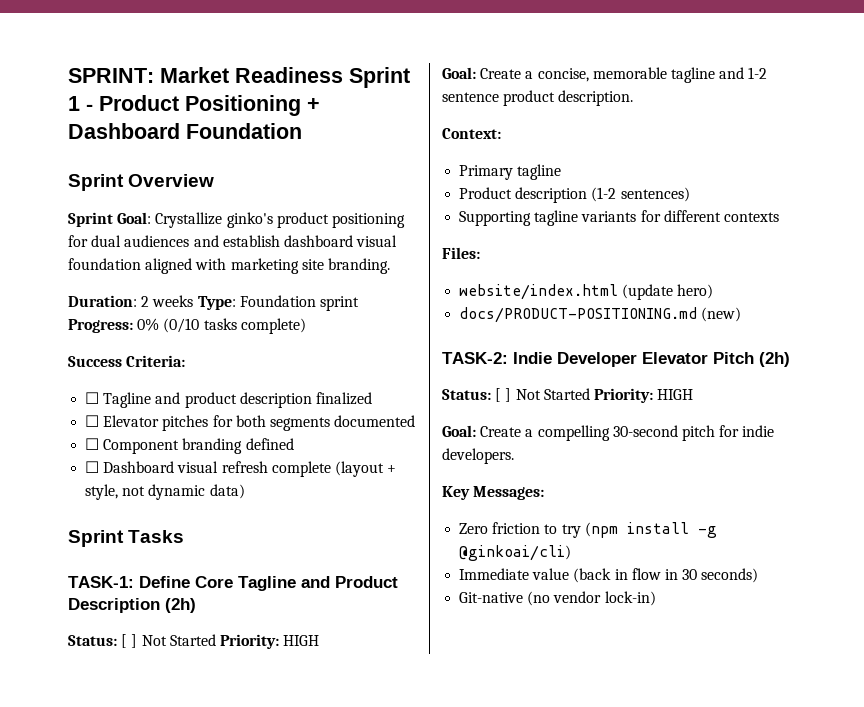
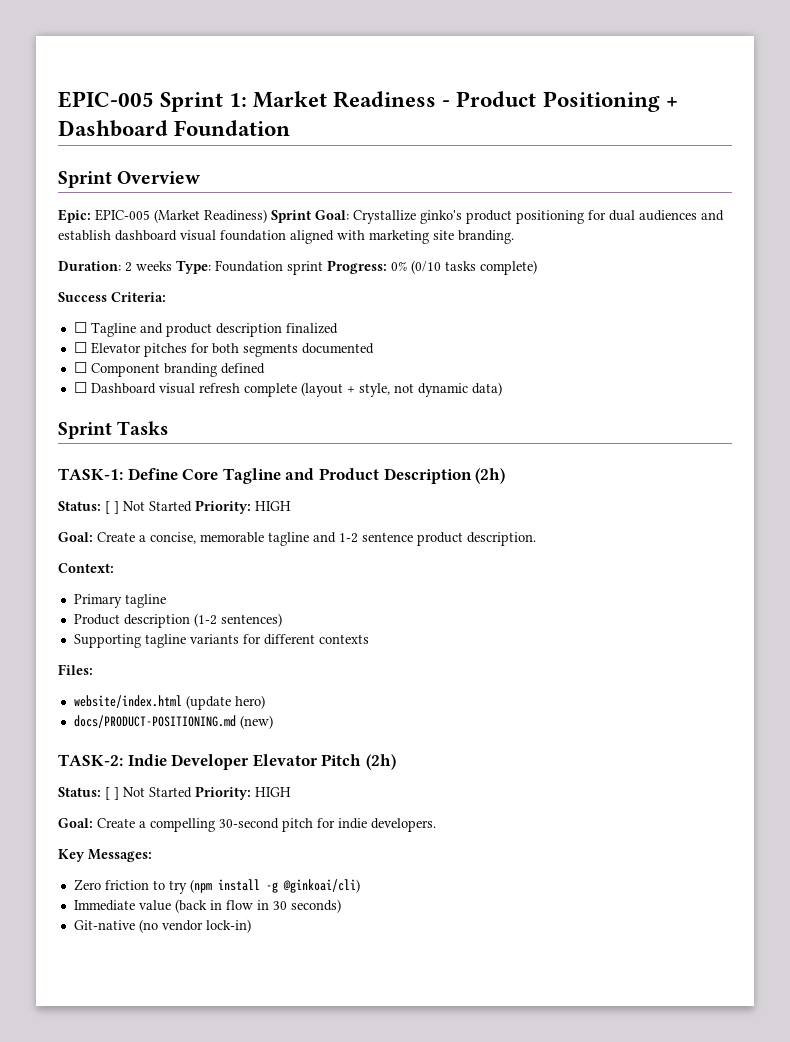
[68,67,410,88] [68,96,80,111] SPRINT: Market Readiness Sprint 1 -> [58,91,437,112] EPIC-005 Sprint 1: Market Readiness
(215, 180) none -> [58,209,267,223] Epic: EPIC-005 (Market Readiness)

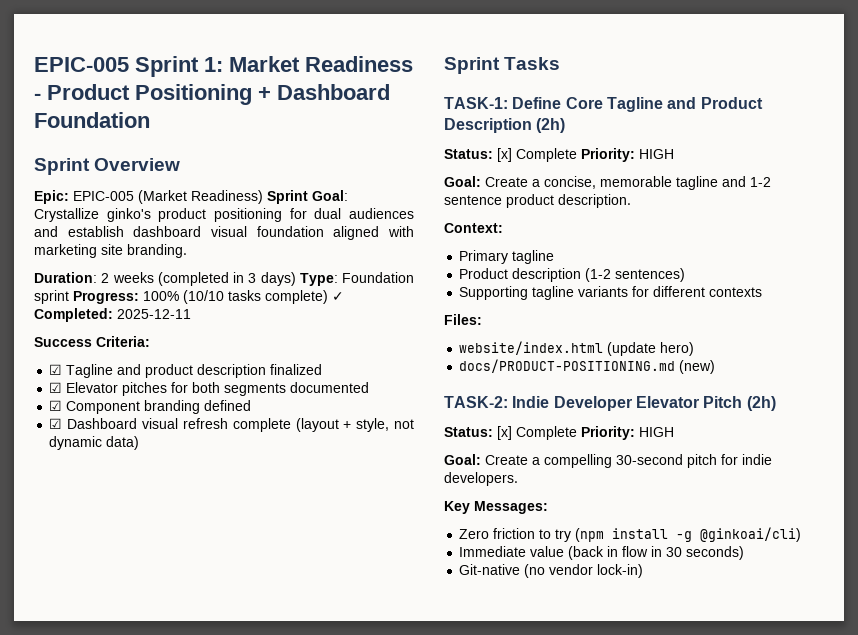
(172, 266) none -> [157,272,296,286] (completed in 3 days)
[391,260,441,274] 0% (0/10 -> [143,290,224,304] 100% (10/10
(537, 267) none -> [332,292,344,301] [34,308,191,322] ✓ Completed: 2025-12-11
[73,322,87,333] ☐ -> [49,364,63,375] ☑
[73,342,87,353] ☐ -> [49,382,63,393] ☑
[73,362,87,373] ☐ -> [49,400,63,411] ☑
[73,382,87,393] ☐ -> [49,418,63,429] ☑
[105,501,192,514] [ ] Not Started -> [497,148,577,162] [x] Complete
[105,787,192,800] [ ] Not Started -> [497,426,577,440] [x] Complete

